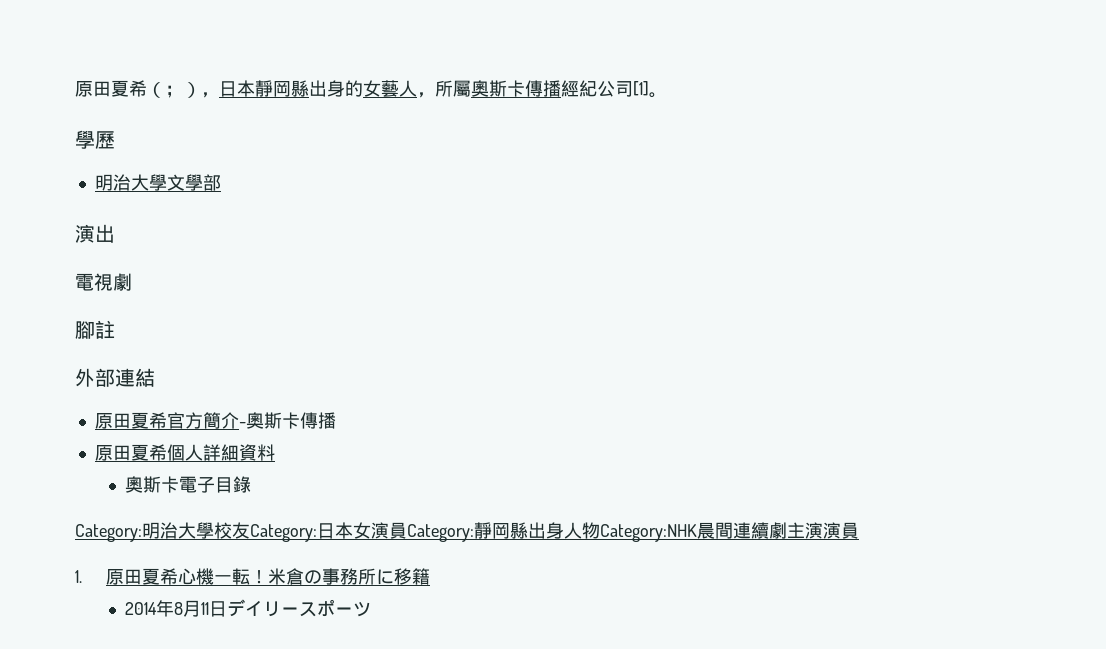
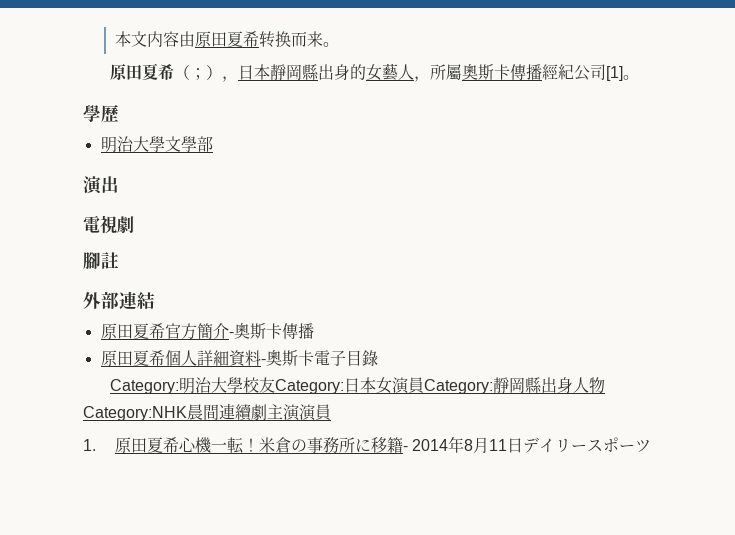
(75, 89) none -> [114,31,339,48] 本文内容由原田夏希转换而来。 //
(275, 452) // -> [260,359,266,364] -
(430, 576) // -> [402,446,408,451] -

